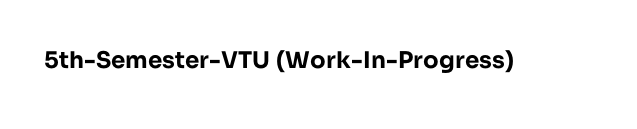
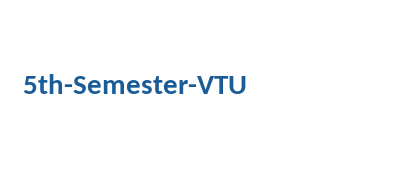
[276,50,515,74] (Work-In-Progress) -> (247, 84) none

